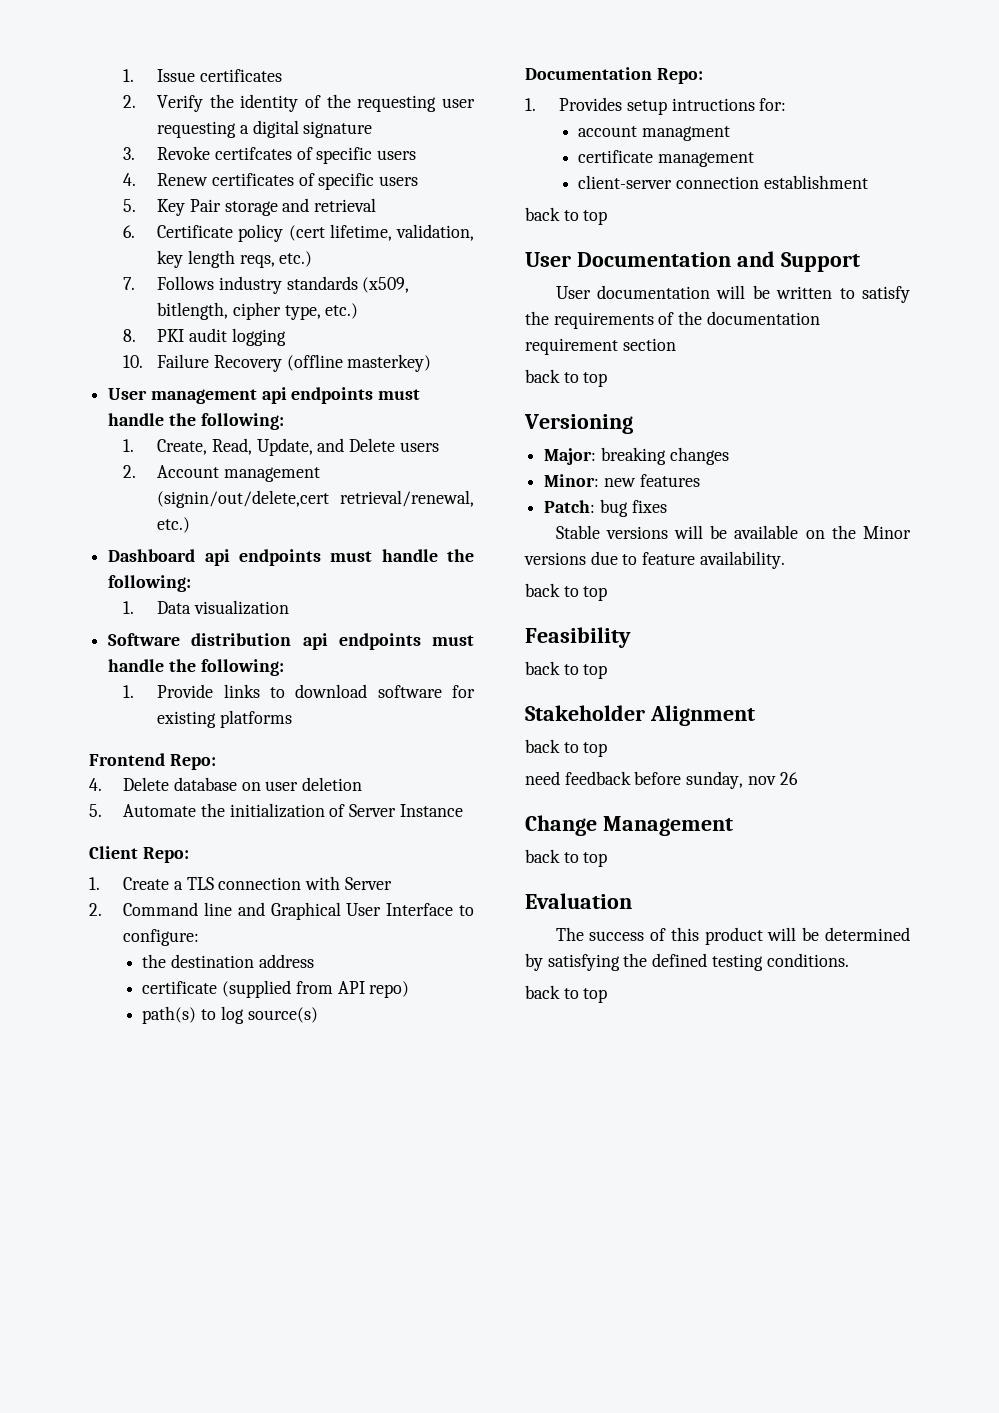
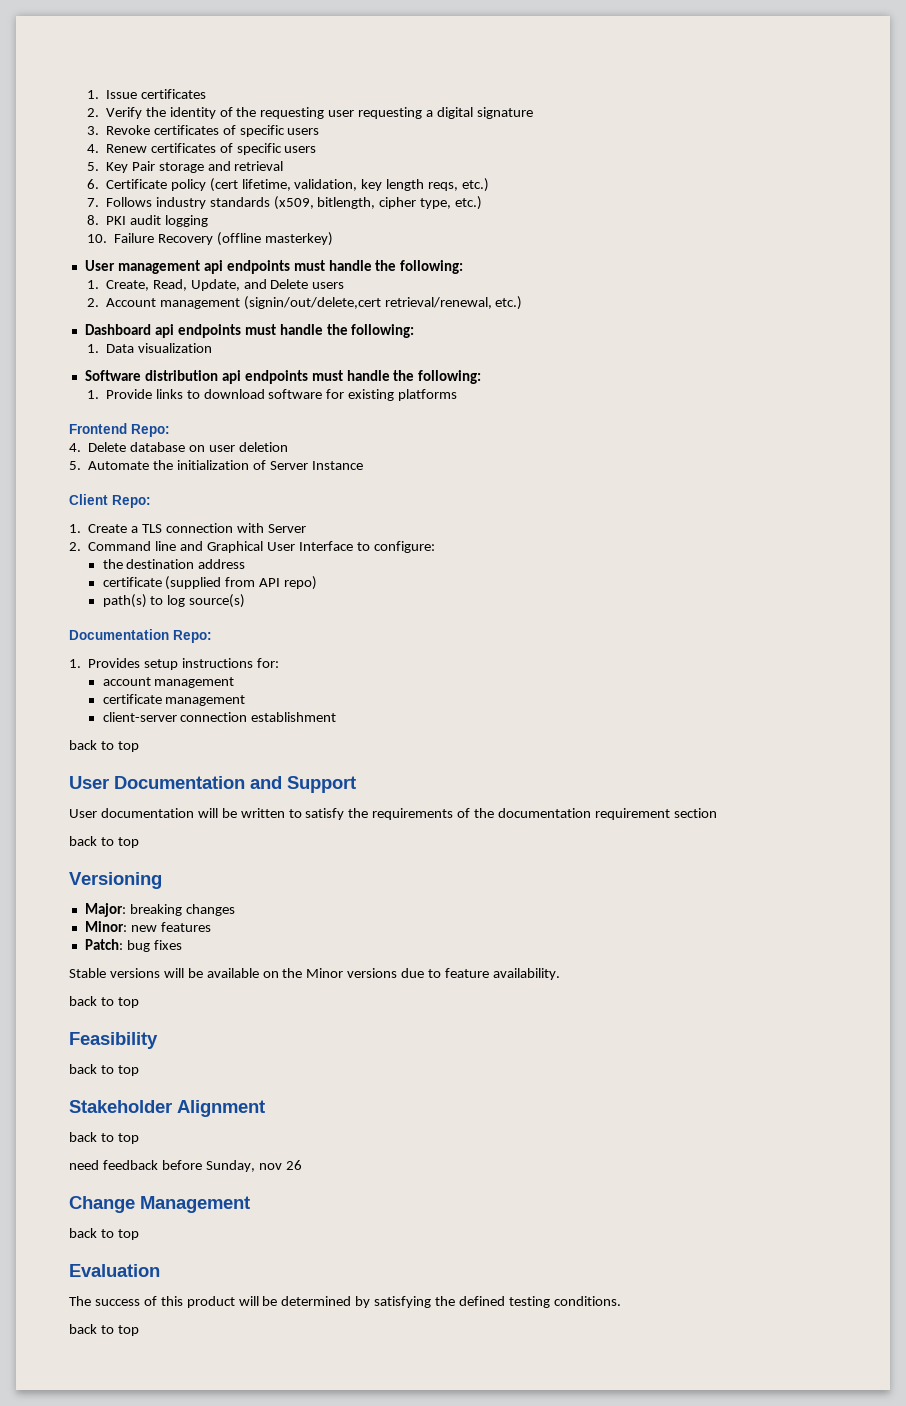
[214,147,292,160] certifcates -> [153,125,219,135] certificates
[671,98,755,111] intructions -> [182,658,254,668] instructions
[642,126,731,141] managment -> [154,677,235,688] management
[686,771,744,789] sunday, -> [205,1160,255,1172] Sunday,

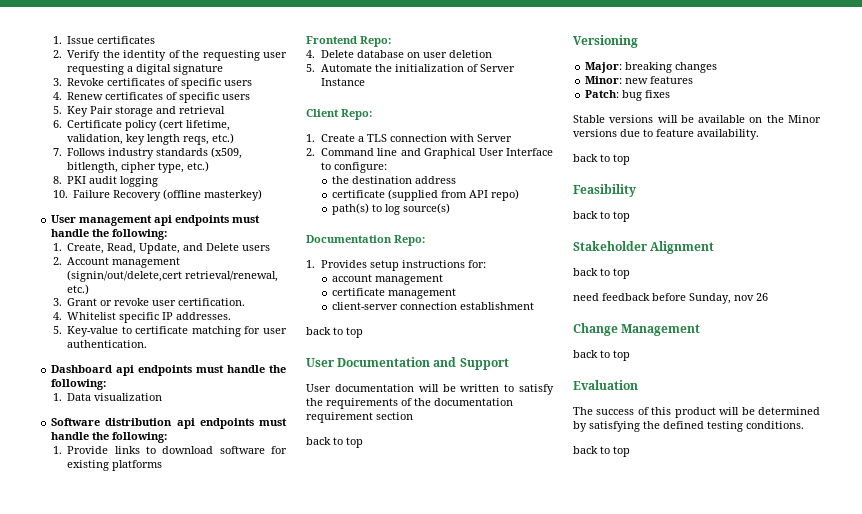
(523, 303) none -> [52,298,246,306] [52,312,232,323] [52,326,287,337] [67,340,148,348] // 3. Grant or revoke user certification. // 4. Whitelist specific IP addresses. // 5. Key-value to certificate matching for user authentication.

